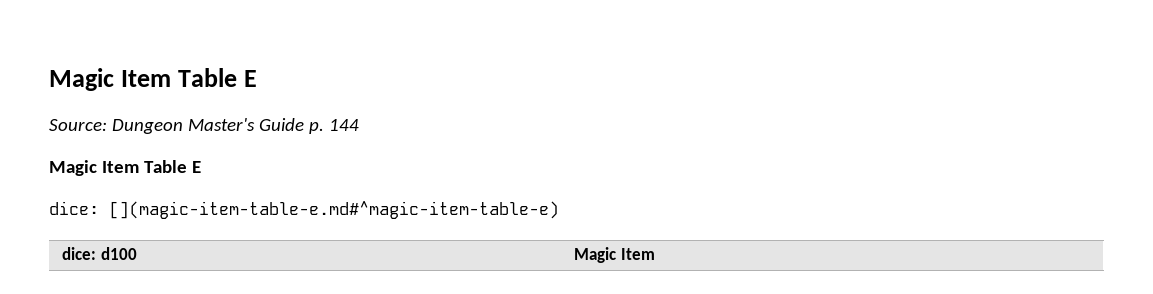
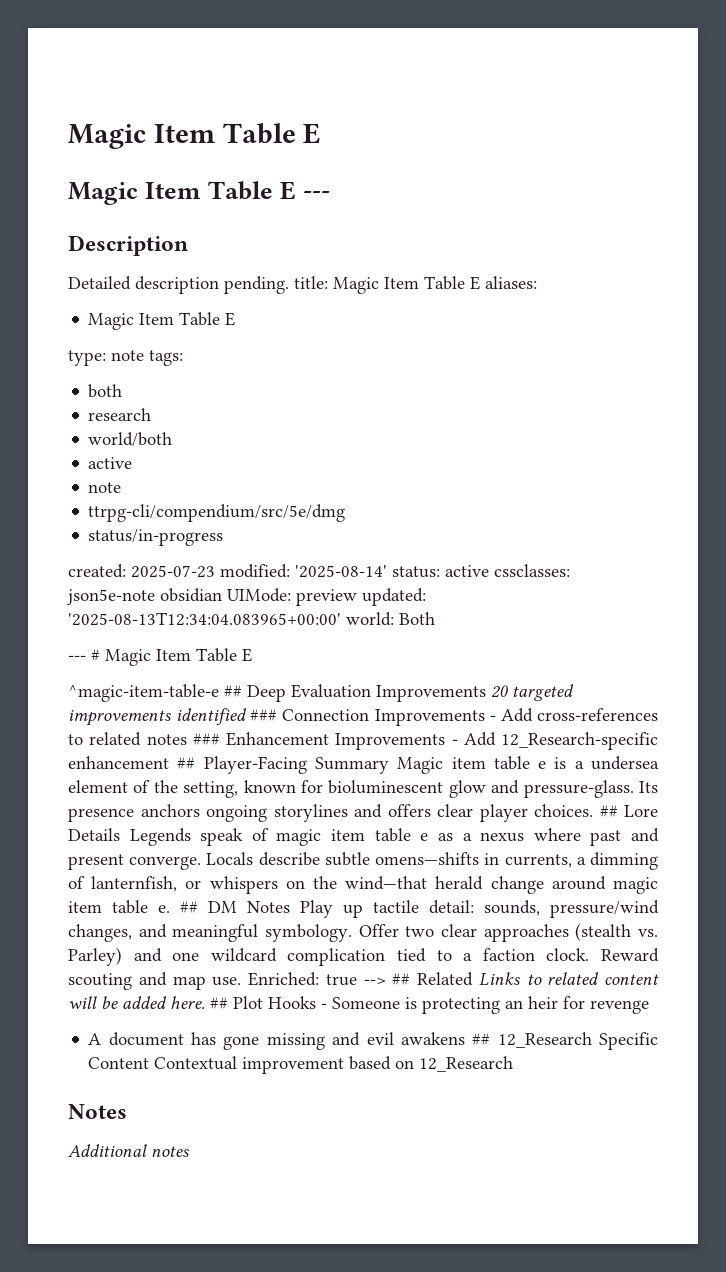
[49,68,258,91] [49,118,359,134] [49,160,201,176] [49,201,559,219] [62,247,137,260] [574,247,655,263] Magic Item Table E // Source: Dungeon Master's Guide p. 144 // Magic Item Table E // dice: [](magic-item-table-e.md#^magic-item-table-e) // dice: d100 | Magic Item -> [68,123,322,149] [68,181,331,205] [68,235,188,256] [68,276,537,294] [88,312,236,330] [68,350,183,366] [88,384,123,398] [88,408,152,421] [88,432,173,447] [88,457,133,469] [88,482,122,493] [88,504,346,522] [88,529,224,546] [68,564,570,578] [67,588,426,606] [68,612,435,626] [68,648,252,666] [68,684,574,702] [68,708,659,726] [68,732,658,750] [68,756,659,774] [68,780,658,798] [68,804,658,822] [68,828,660,846] [68,852,658,870] [68,876,658,894] [68,900,659,918] [68,923,659,942] [68,947,660,966] [68,972,659,990] [68,996,649,1014] [88,1032,658,1050] [88,1056,514,1074] [68,1104,127,1119] [68,1144,189,1157] Magic Item Table E // Magic Item Table E --- // Description // Detailed description pending. title: Magic Item Table E aliases: // Magic Item Table E // type: note tags: // both // research // world/both // active // note // ttrpg-cli/compendium/src/5e/dmg // status/in-progress // created: 2025-07-23 modified: '2025-08-14' status: active cssclasses: json5e-note obsidian UIMode: preview updated: '2025-08-13T12:34:04.083965+00:00' world: Both // --- # Magic Item Table E // ^magic-item-table-e ## Deep Evaluation Improvements 20 targeted improvements identified ### Connection Improvements - Add cross-references to related notes ### Enhancement Improvements - Add 12_Research-specific enhancement ## Player-Facing Summary Magic item table e is a undersea element of the setting, known for bioluminescent glow and pressure-glass. Its presence anchors ongoing storylines and offers clear player choices. ## Lore Details Legends speak of magic item table e as a nexus where past and present converge. Locals describe subtle omens—shifts in currents, a dimming of lanternfish, or whispers on the wind—that herald change around magic item table e. ## DM Notes Play up tactile detail: sounds, pressure/wind changes, and meaningful symbology. Offer two clear approaches (stealth vs. Parley) and one wildcard complication tied to a faction clock. Reward scouting and map use. Enriched: true --> ## Related Links to related content will be added here. ## Plot Hooks - Someone is protecting an heir for revenge // A document has gone missing and evil awakens ## 12_Research Specific Content Contextual improvement based on 12_Research // Notes // Additional notes

